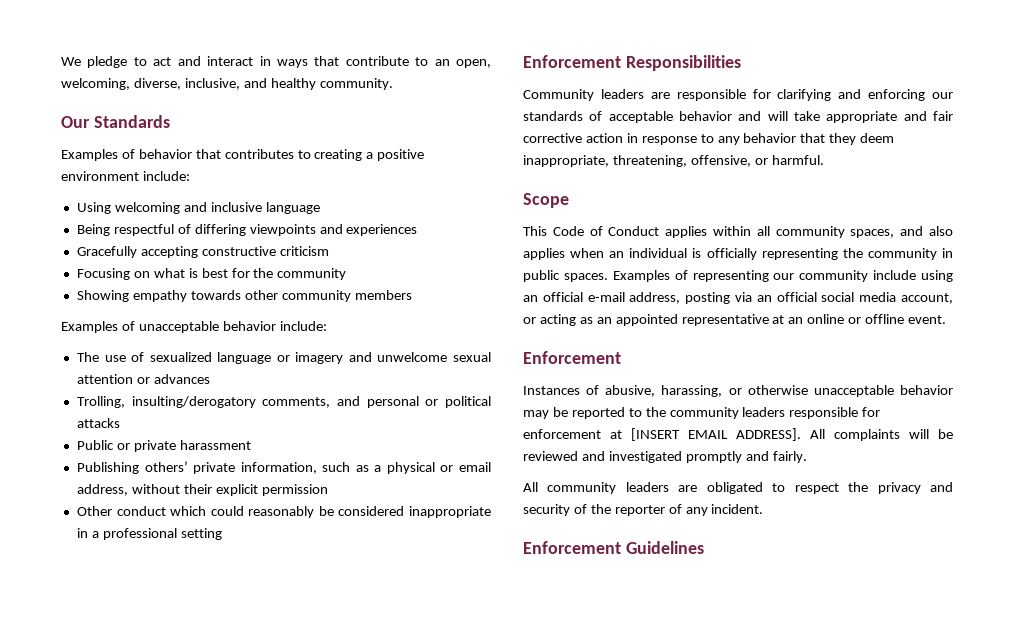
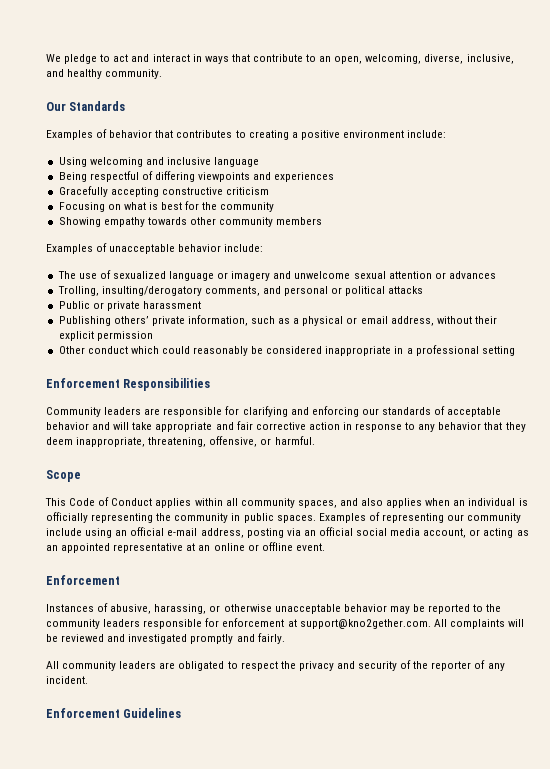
[631,428,801,441] [INSERT EMAIL ADDRESS]. -> [299,619,431,629] support@kno2gether.com.

